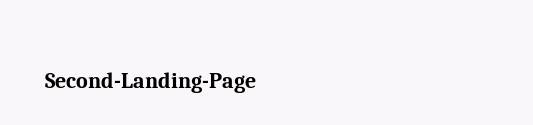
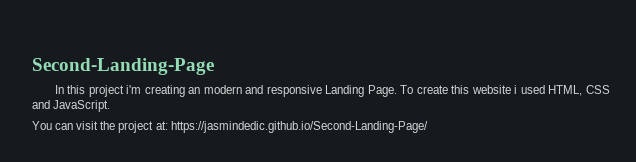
(256, 82) none -> [54,85,610,97] [32,100,111,112] [32,121,428,133] // In this project i'm creating an modern and responsive Landing Page. To create this website i used HTML, CSS and JavaScript. // You can visit the project at: https://jasmindedic.github.io/Second-Landing-Page/

